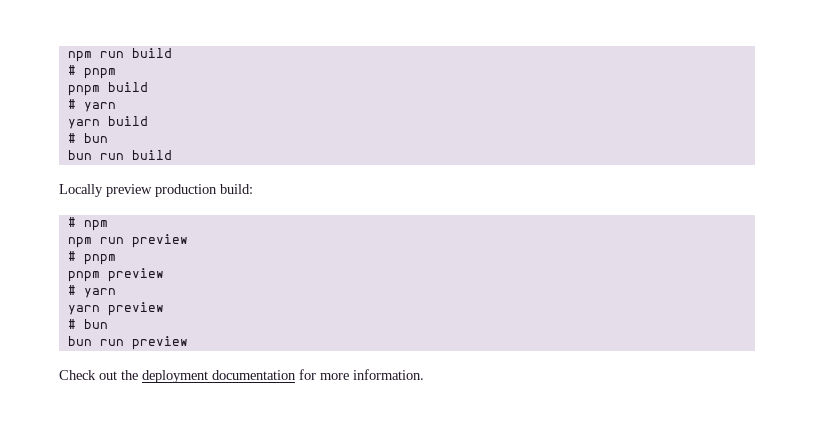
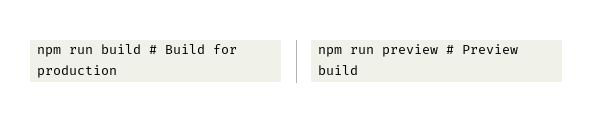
[67,65,116,79] [67,82,148,96] [67,99,116,112] [67,116,148,129] [67,133,108,143] [67,150,172,160] [59,184,253,197] [67,217,108,231] [67,234,188,248] [67,251,116,265] [67,268,164,282] [67,285,116,298] [67,302,164,316] [67,319,108,329] [67,336,188,350] [59,369,424,383] // # pnpm // pnpm build // # yarn // yarn build // # bun // bun run build // Locally preview production build: // # npm // npm run preview // # pnpm // pnpm preview // # yarn // yarn preview // # bun // bun run preview // Check out the deployment documentation for more information. -> [149,44,238,54] [37,65,118,78] [318,44,519,57] [318,65,359,75] # Build for production // npm run preview # Preview build

